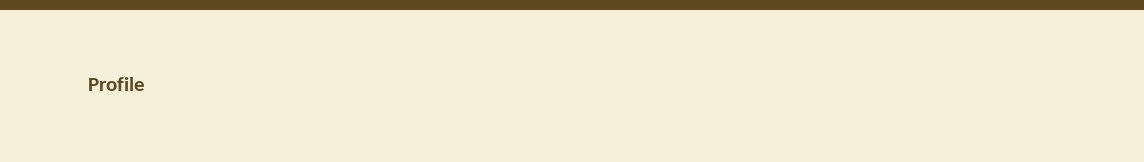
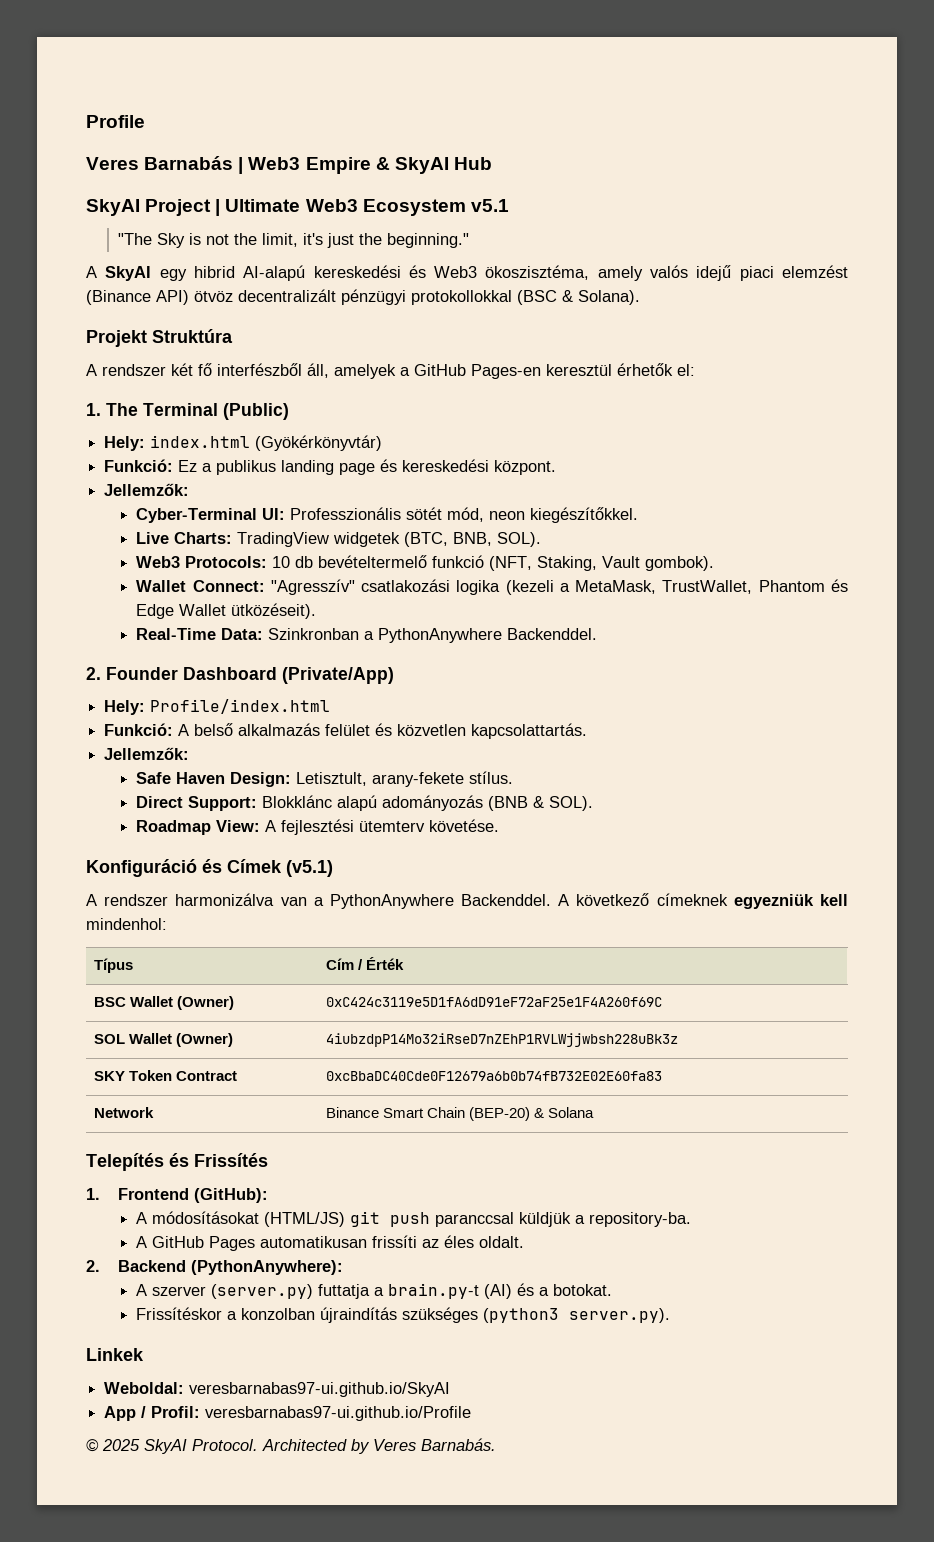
(145, 84) none -> [86,156,492,174] [86,199,509,216] [118,233,470,248] [86,265,848,281] [86,289,640,305] [86,329,233,347] [86,363,695,379] [86,403,289,420] [104,435,383,451] [104,459,557,475] [104,483,190,496] [136,507,639,523] [136,532,542,547] [136,555,715,571] [136,579,848,595] [136,603,317,619] [136,628,598,643] [86,667,394,684] [104,699,331,715] [104,723,588,739] [104,747,190,760] [136,771,514,787] [136,795,594,811] [136,819,500,835] [86,859,333,877] [86,893,848,909] [86,918,167,930] [93,958,133,973] [325,957,404,970] [93,996,234,1010] [325,997,662,1007] [93,1033,233,1047] [325,1033,678,1047] [93,1070,237,1081] [325,1071,662,1081] [93,1107,154,1118] [325,1107,594,1121] [86,1153,268,1171] [86,1188,269,1203] [136,1211,692,1227] [136,1235,525,1251] [86,1260,344,1275] [136,1283,613,1299] [136,1307,671,1323] [86,1348,144,1361] [104,1382,451,1397] [104,1406,472,1421] [86,1438,496,1454] // Veres Barnabás | Web3 Empire & SkyAI Hub // SkyAI Project | Ultimate Web3 Ecosystem v5.1 // "The Sky is not the limit, it's just the beginning." // A SkyAI egy hibrid AI-alapú kereskedési és Web3 ökoszisztéma, amely valós idejű piaci elemzést (Binance API) ötvöz decentralizált pénzügyi protokollokkal (BSC & Solana). // Projekt Struktúra // A rendszer két fő interfészből áll, amelyek a GitHub Pages-en keresztül érhetők el: // 1. The Terminal (Public) // Hely: index.html (Gyökérkönyvtár) // Funkció: Ez a publikus landing page és kereskedési központ. // Jellemzők: // Cyber-Terminal UI: Professzionális sötét mód, neon kiegészítőkkel. // Live Charts: TradingView widgetek (BTC, BNB, SOL). // Web3 Protocols: 10 db bevételtermelő funkció (NFT, Staking, Vault gombok). // Wallet Connect: "Agresszív" csatlakozási logika (kezeli a MetaMask, TrustWallet, Phantom és Edge Wallet ütközéseit). // Real-Time Data: Szinkronban a PythonAnywhere Backenddel. // 2. Founder Dashboard (Private/App) // Hely: Profile/index.html // Funkció: A belső alkalmazás felület és közvetlen kapcsolattartás. // Jellemzők: // Safe Haven Design: Letisztult, arany-fekete stílus. // Direct Support: Blokklánc alapú adományozás (BNB & SOL). // Roadmap View: A fejlesztési ütemterv követése. // Konfiguráció és Címek (v5.1) // A rendszer harmonizálva van a PythonAnywhere Backenddel. A következő címeknek egyezniük kell mindenhol: // Típus | Cím / Érték // BSC Wallet (Owner) | 0xC424c3119e5D1fA6dD91eF72aF25e1F4A260f69C // SOL Wallet (Owner) | 4iubzdpP14Mo32iRseD7nZEhP1RVLWjjwbsh228uBk3z // SKY Token Contract | 0xcBbaDC40Cde0F12679a6b0b74fB732E02E60fa83 // Network | Binance Smart Chain (BEP-20) & Solana // Telepítés és Frissítés // 1. Frontend (GitHub): // A módosításokat (HTML/JS) git push paranccsal küldjük a repository-ba. // A GitHub Pages automatikusan frissíti az éles oldalt. // 2. Backend (PythonAnywhere): // A szerver (server.py) futtatja a brain.py-t (AI) és a botokat. // Frissítéskor a konzolban újraindítás szükséges (python3 server.py). // Linkek // Weboldal: veresbarnabas97-ui.github.io/SkyAI // App / Profil: veresbarnabas97-ui.github.io/Profile // © 2025 SkyAI Protocol. Architected by Veres Barnabás.

